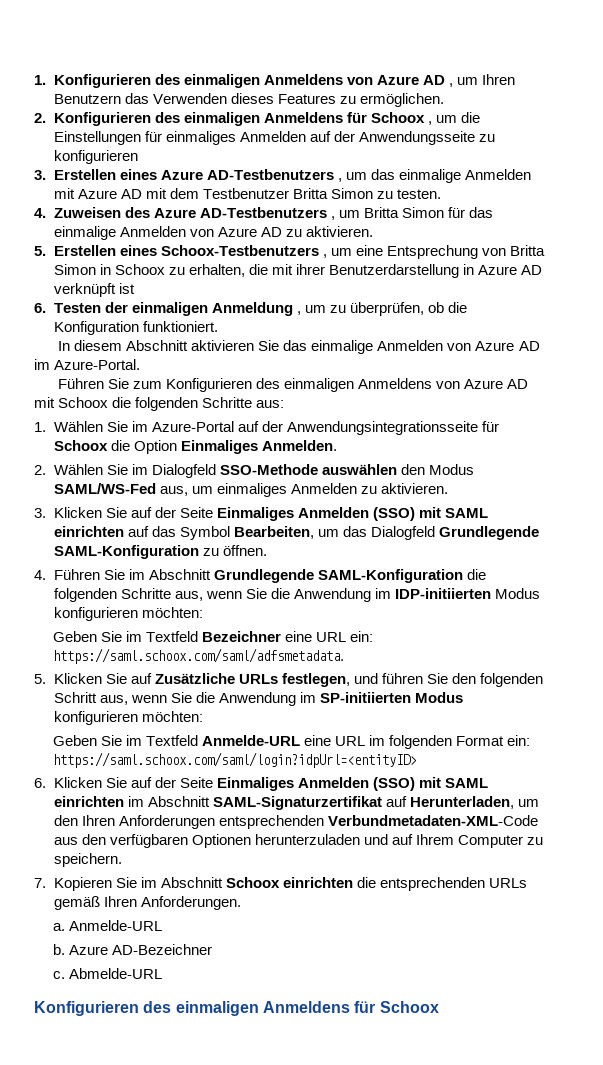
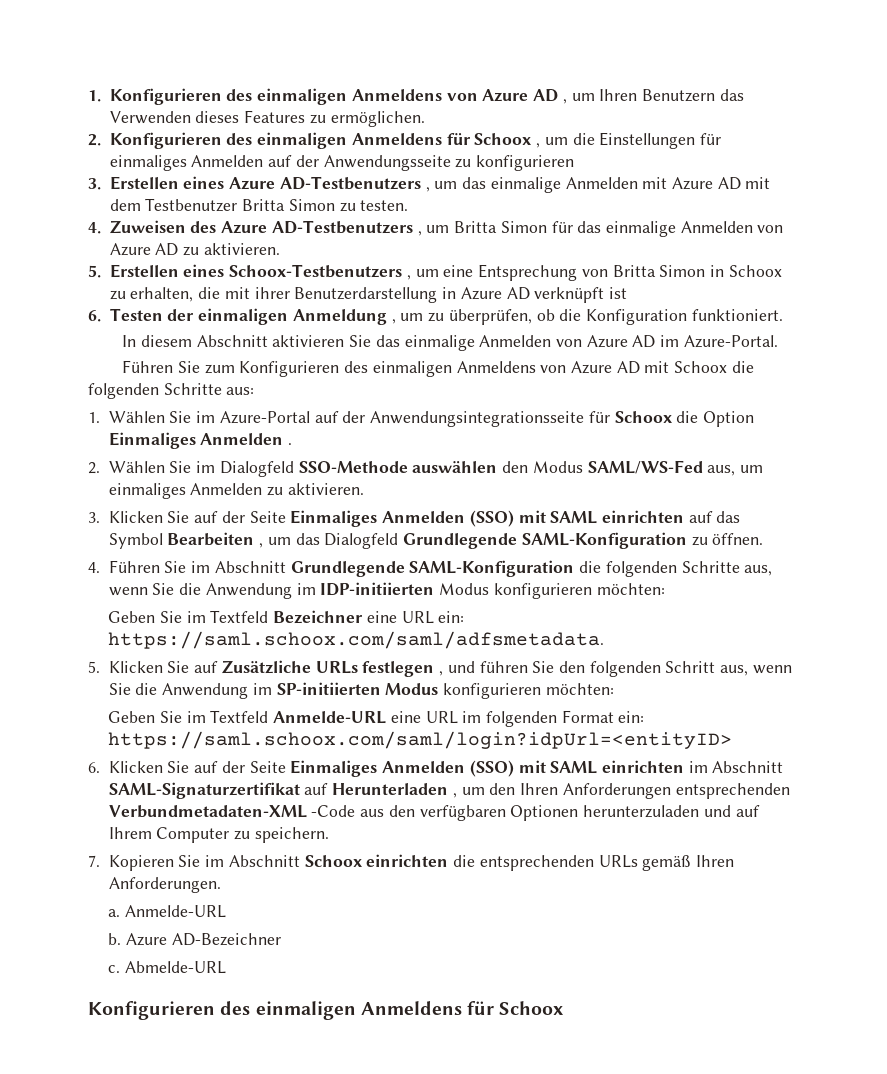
[261,440,337,451] Anmelden. -> [200,433,293,445] Anmelden .
[233,526,314,539] Bearbeiten, -> [167,532,264,548] Bearbeiten ,
[281,673,350,687] festlegen, -> [362,661,444,677] festlegen ,
[409,796,514,809] Herunterladen, -> [332,783,457,798] Herunterladen ,
[327,815,538,826] Verbundmetadaten-XML-Code -> [108,805,356,818] Verbundmetadaten-XML -Code

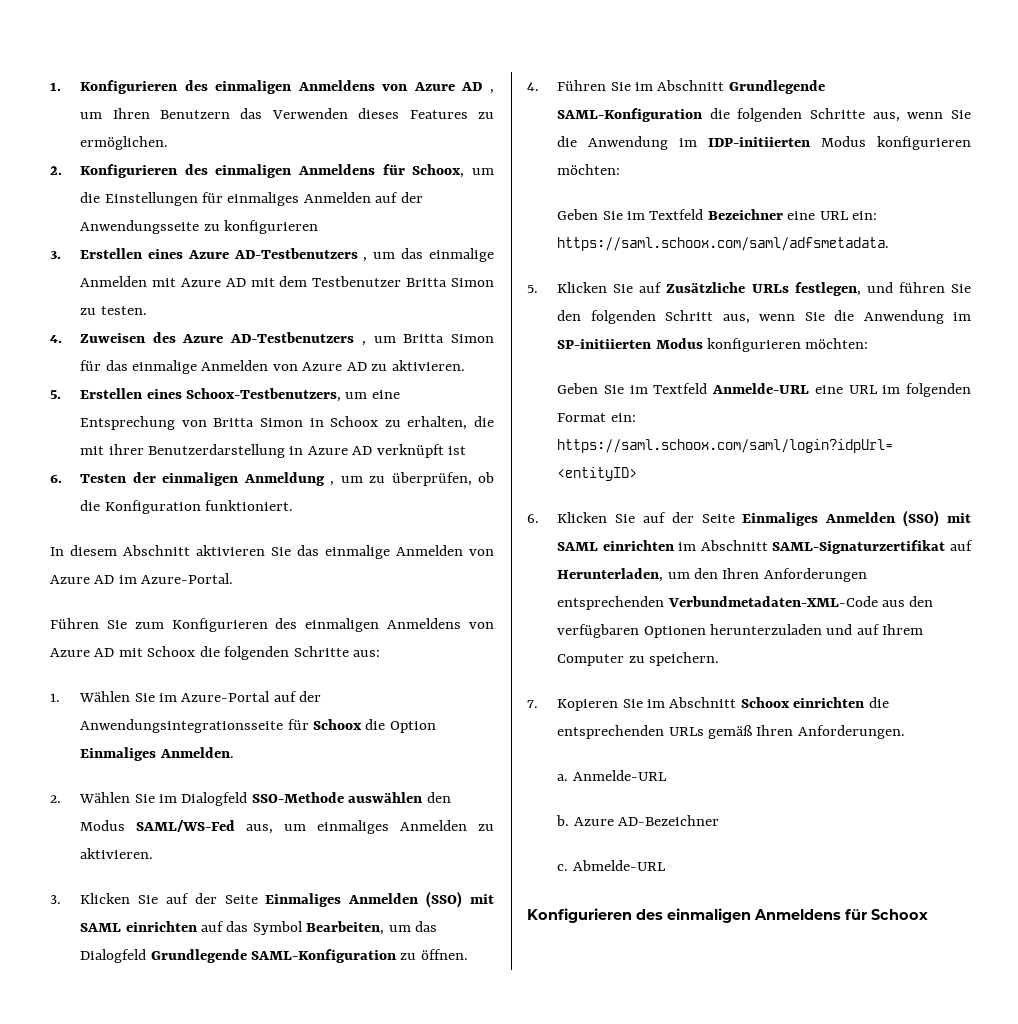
[474,133,541,148] Schoox , -> [412,164,465,178] Schoox,
[229,264,411,280] Schoox-Testbenutzers , -> [185,388,341,402] Schoox-Testbenutzers,
[200,433,293,445] Anmelden . -> [159,747,234,758] Anmelden.
[167,532,264,548] Bearbeiten , -> [306,921,385,935] Bearbeiten,
[362,661,444,677] festlegen , -> [794,282,861,296] festlegen,
[332,783,457,798] Herunterladen , -> [557,568,664,582] Herunterladen,
[108,805,356,818] Verbundmetadaten-XML -Code -> [667,596,878,607] Verbundmetadaten-XML-Code

